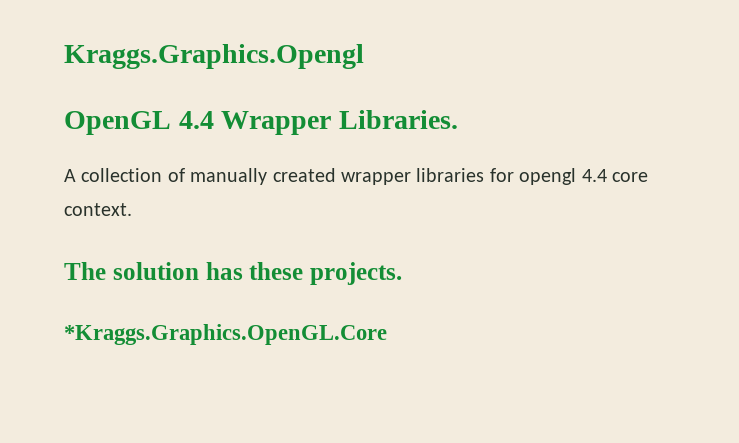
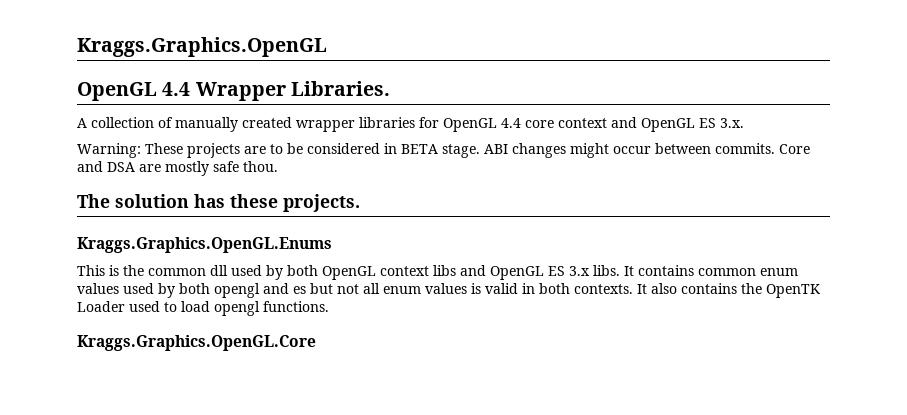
[64,44,364,69] Kraggs.Graphics.Opengl -> [77,37,327,57] Kraggs.Graphics.OpenGL
[519,168,577,185] opengl -> [443,118,497,132] OpenGL
[64,203,132,216] context. -> [558,117,744,132] [77,143,810,158] [77,161,278,176] context and OpenGL ES 3.x. // Warning: These projects are to be considered in BETA stage. ABI changes might occur between commits. Core and DSA are mostly safe thou.
[64,324,387,345] *Kraggs.Graphics.OpenGL.Core -> [77,237,332,253] [77,265,798,280] [77,283,820,298] [77,301,329,316] [77,335,316,351] Kraggs.Graphics.OpenGL.Enums // This is the common dll used by both OpenGL context libs and OpenGL ES 3.x libs. It contains common enum values used by both opengl and es but not all enum values is valid in both contexts. It also contains the OpenTK Loader used to load opengl functions. // Kraggs.Graphics.OpenGL.Core

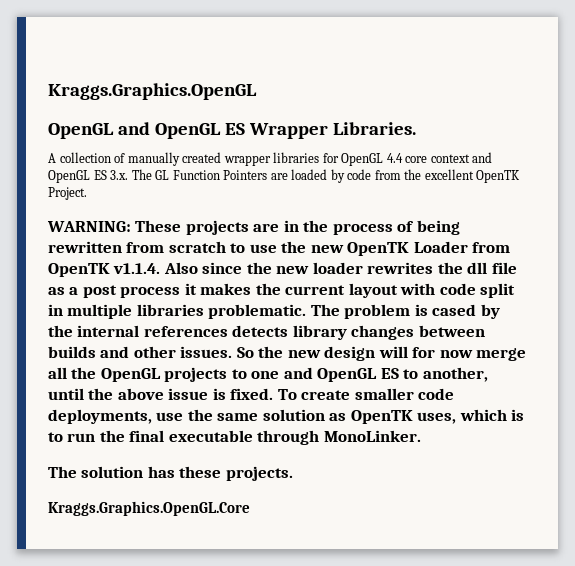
[162,82,191,96] 4.4 -> [117,122,245,139] and OpenGL ES
[77,143,810,158] [77,161,278,176] // Warning: These projects are to be considered in BETA stage. ABI changes might occur between commits. Core and DSA are mostly safe thou. -> [131,169,521,183] [48,187,87,200] [47,220,460,235] [48,241,511,256] [48,262,517,277] [48,283,516,298] [48,304,500,319] [48,325,485,340] [48,346,527,361] [48,367,488,382] [48,388,455,400] [48,409,525,424] [48,430,421,445] The GL Function Pointers are loaded by code from the excellent OpenTK Project. // WARNING: These projects are in the process of being rewritten from scratch to use the new OpenTK Loader from OpenTK v1.1.4. Also since the new loader rewrites the dll file as a post process it makes the current layout with code split in multiple libraries problematic. The problem is cased by the internal references detects library changes between builds and other issues. So the new design will for now merge all the OpenGL projects to one and OpenGL ES to another, until the above issue is fixed. To create smaller code deployments, use the same solution as OpenTK uses, which is to run the final executable through MonoLinker.
[77,237,332,253] [77,265,798,280] [77,283,820,298] [77,301,329,316] // Kraggs.Graphics.OpenGL.Enums // This is the common dll used by both OpenGL context libs and OpenGL ES 3.x libs. It contains common enum values used by both opengl and es but not all enum values is valid in both contexts. It also contains the OpenTK Loader used to load opengl functions. -> (293, 473) none

